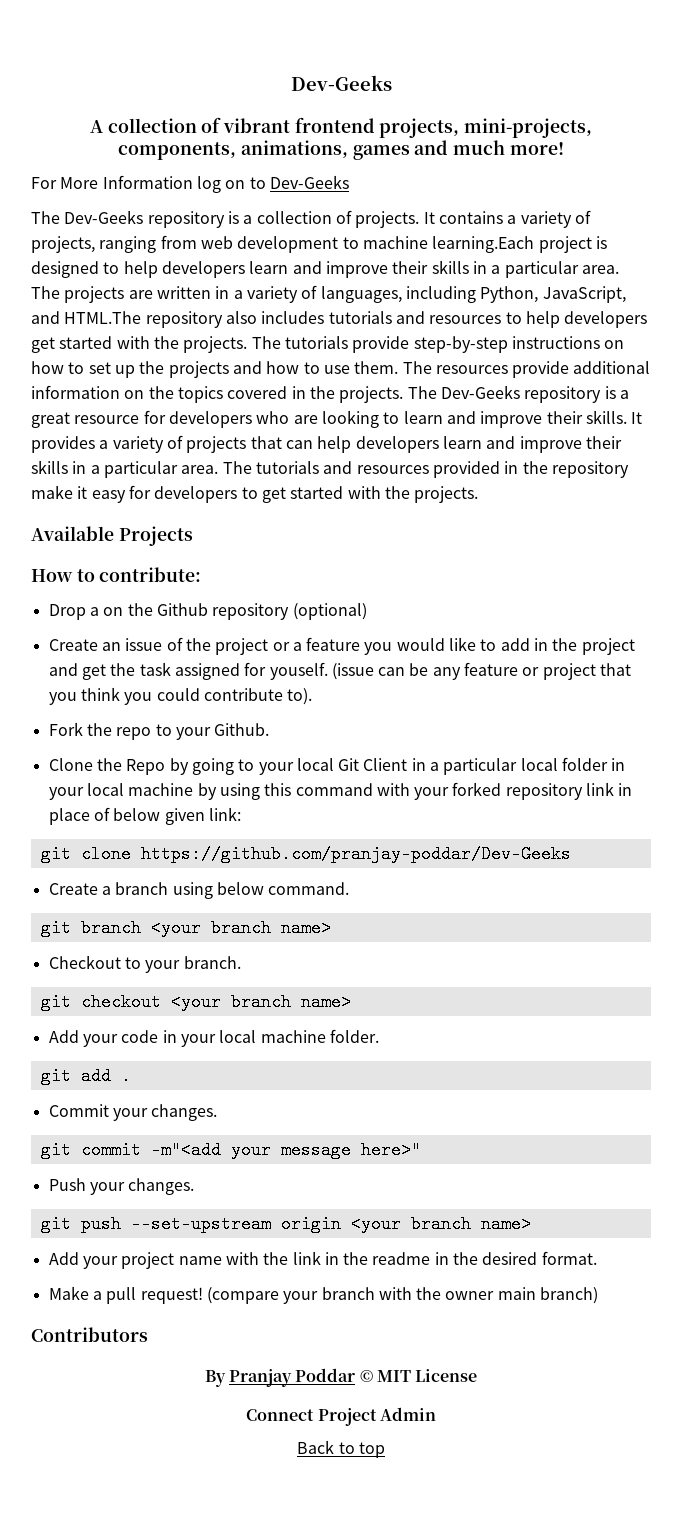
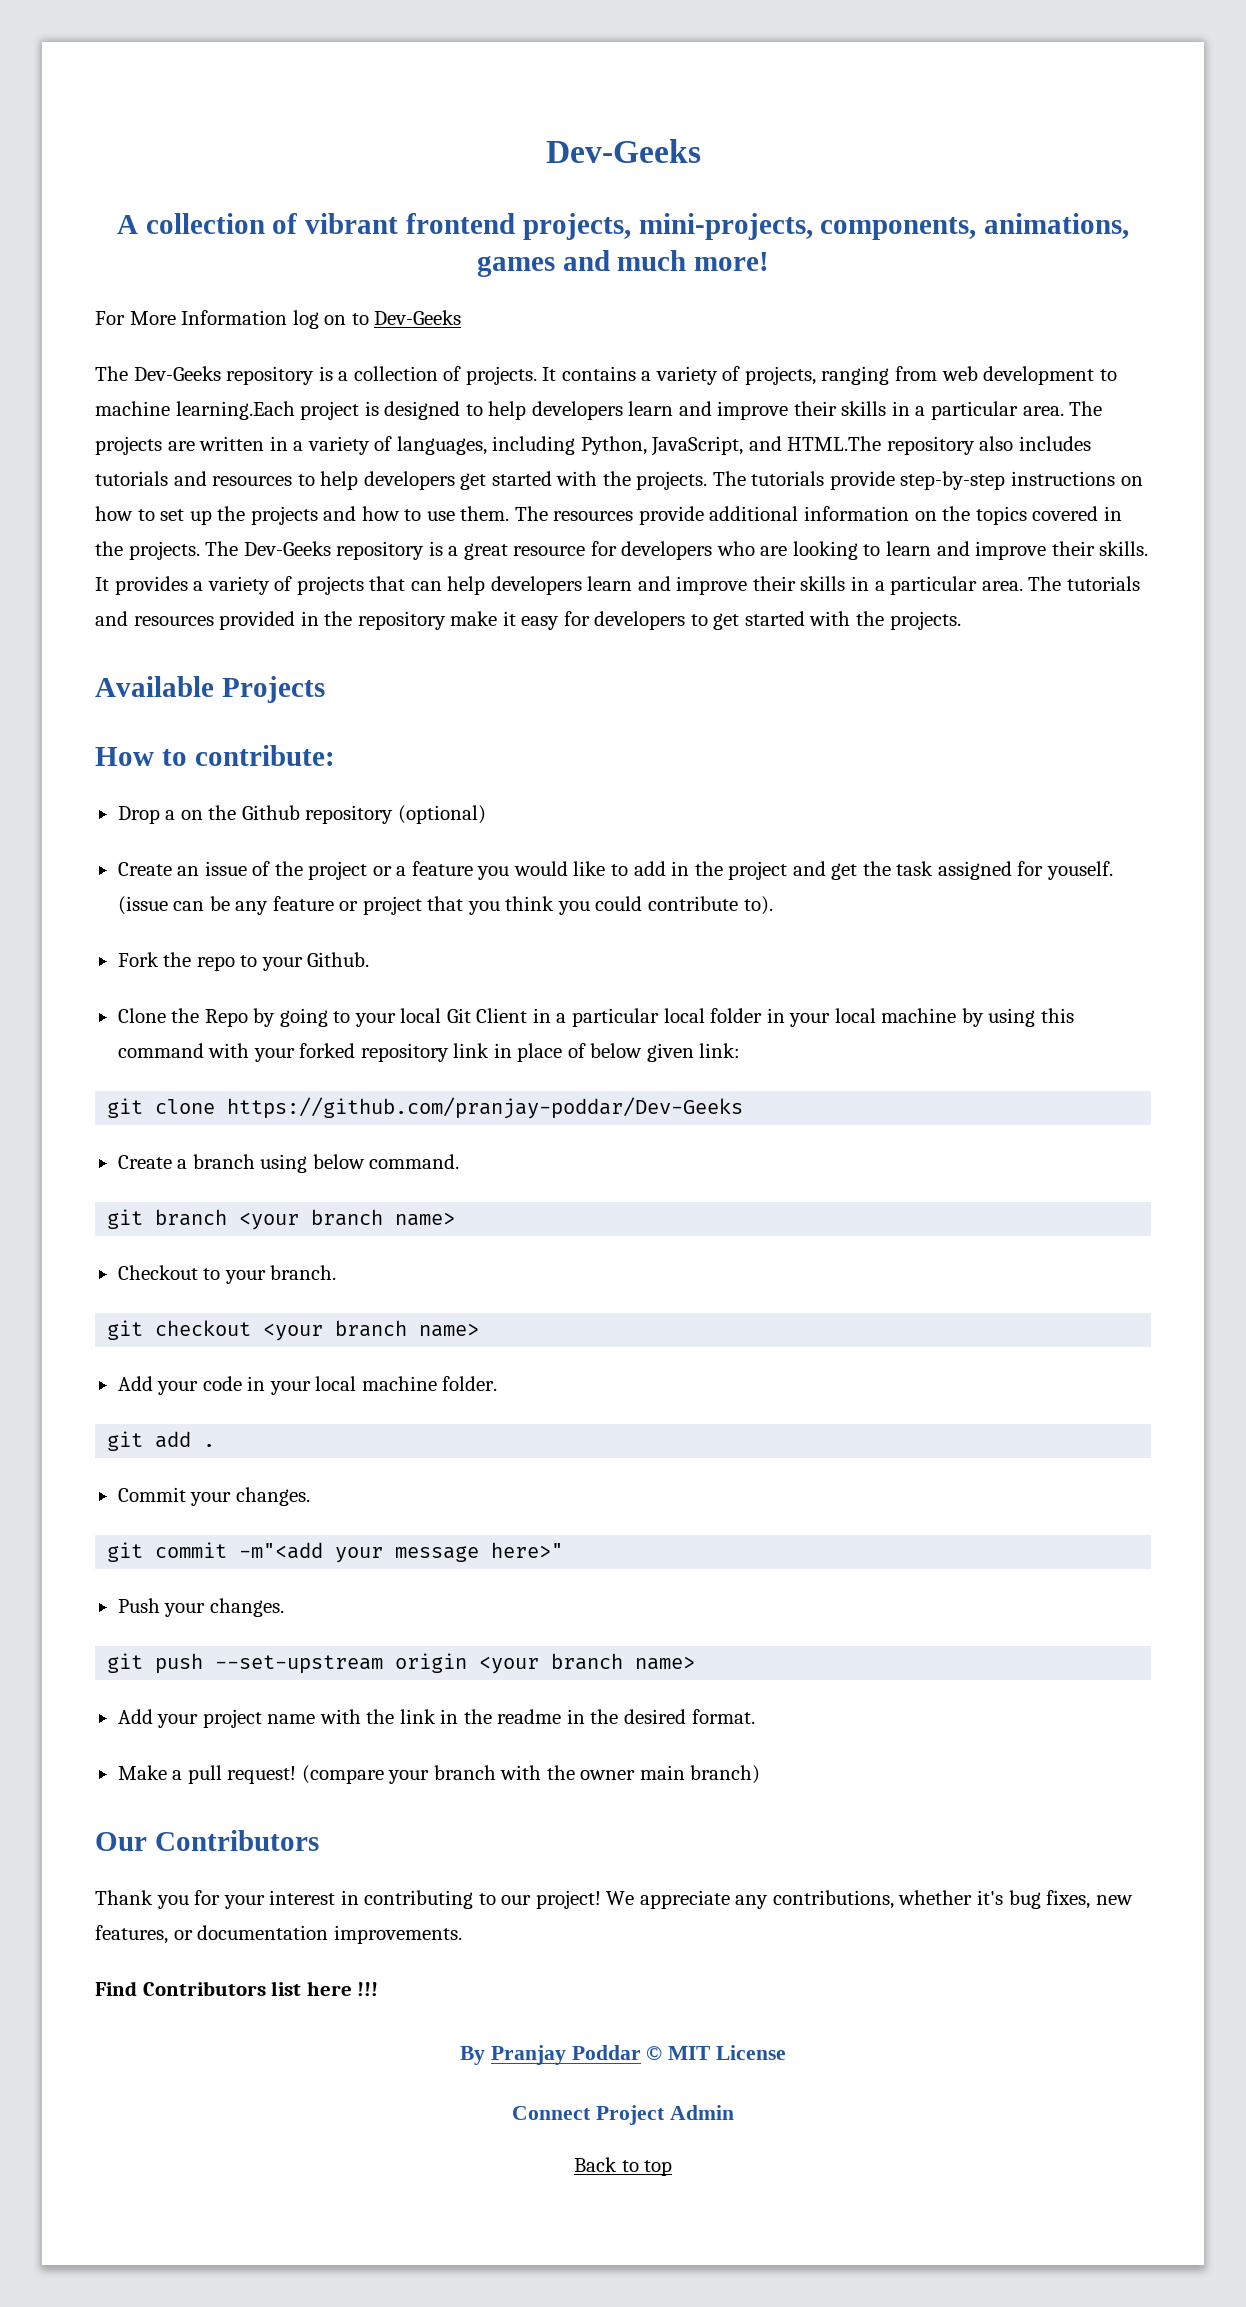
[31,1327,148,1342] Contributors -> [95,1830,319,1851] [95,1890,1133,1909] [95,1925,462,1944] [95,1981,379,1996] Our Contributors // Thank you for your interest in contributing to our project! We appreciate any contributions, whether it's bug fixes, new features, or documentation improvements. // Find Contributors list here !!!

